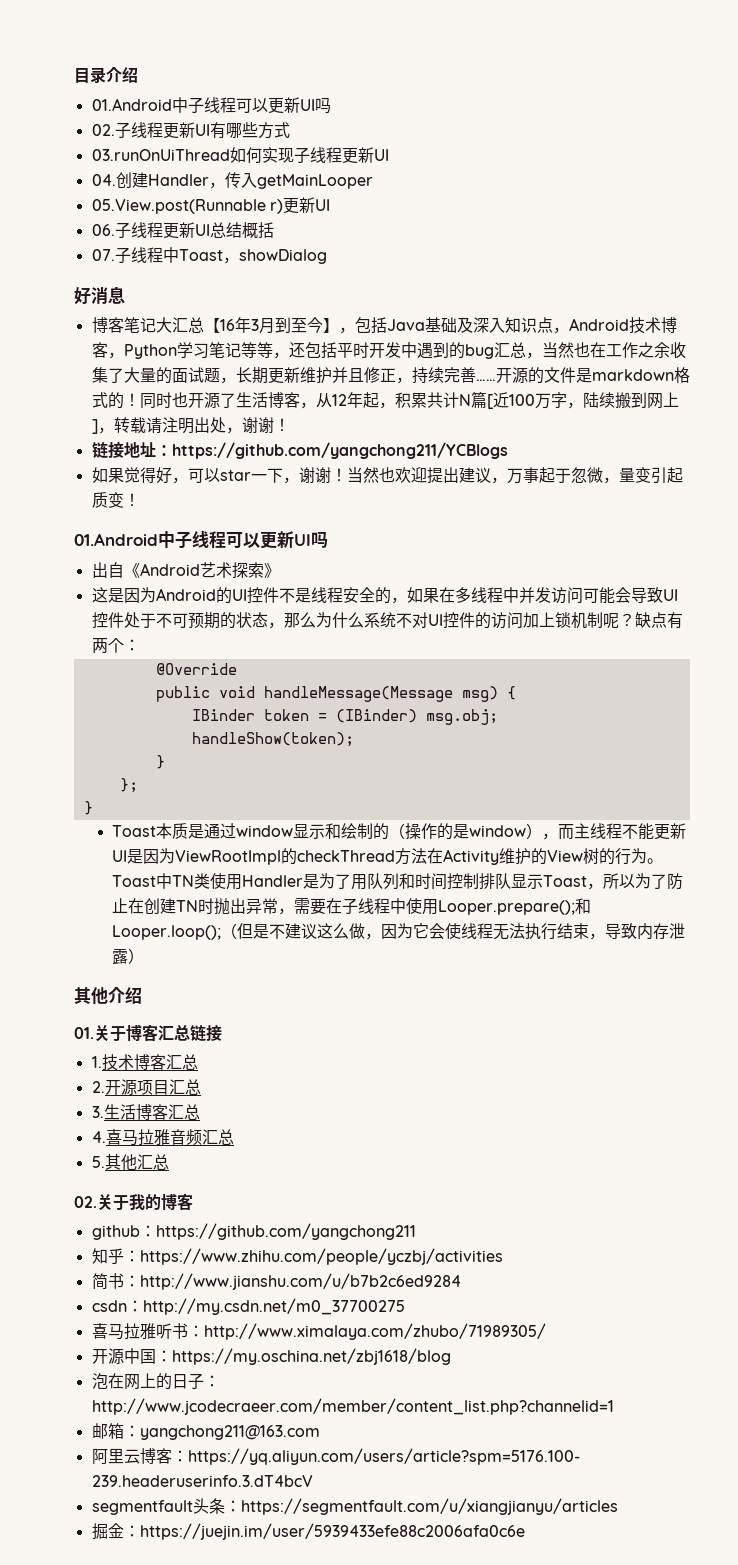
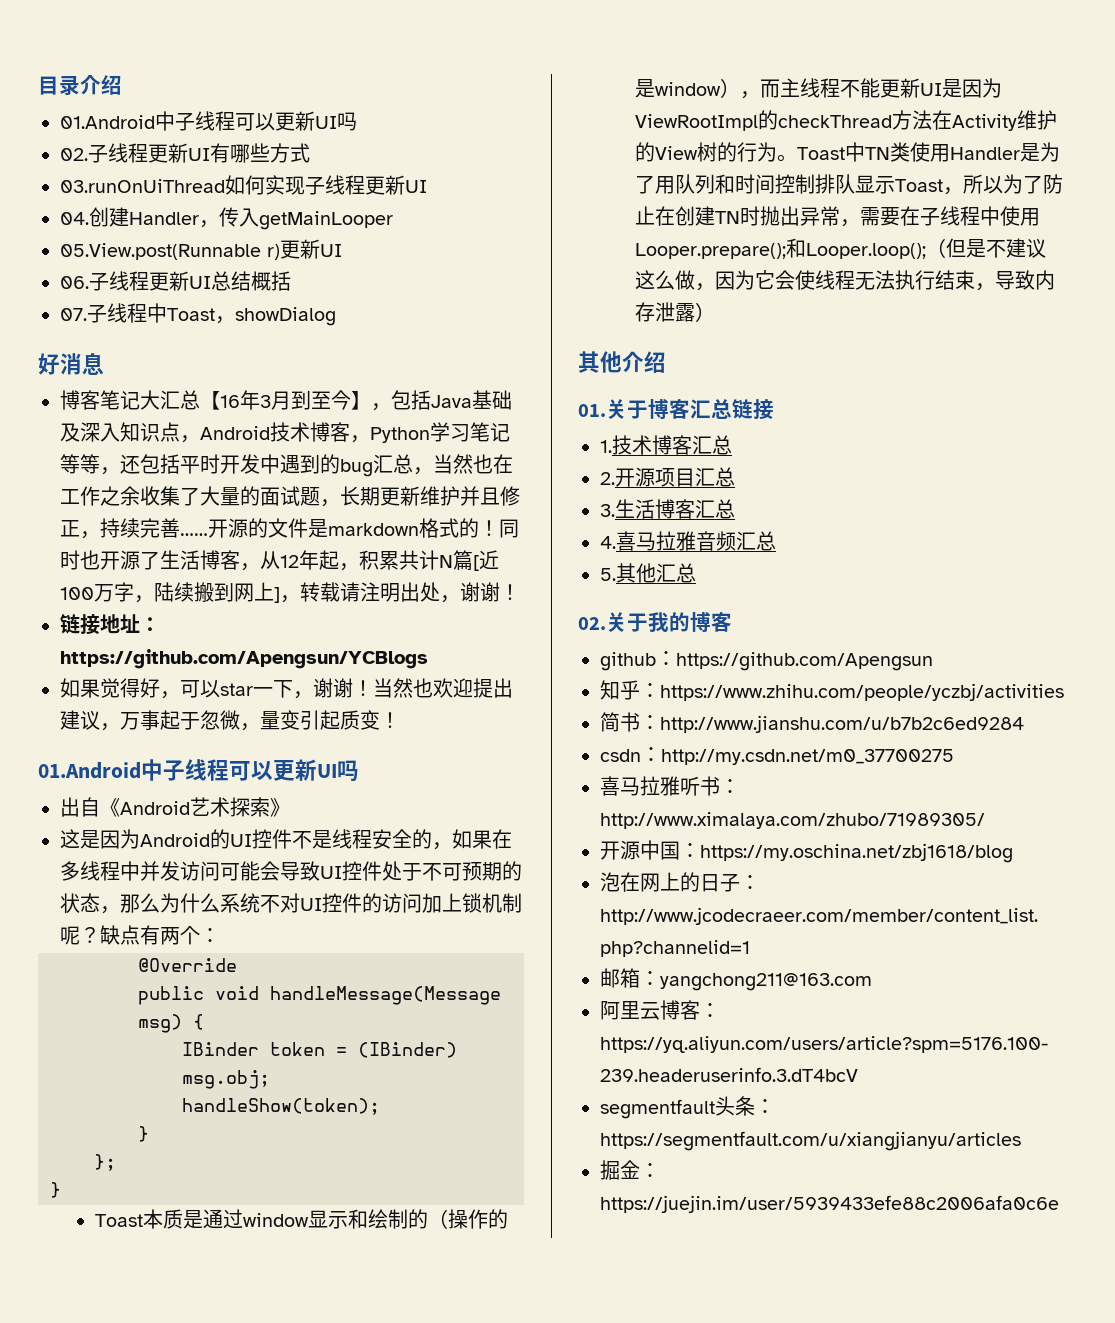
[171,442,508,459] https://github.com/yangchong211/YCBlogs -> [60,649,428,669] https://github.com/Apengsun/YCBlogs
[155,1223,416,1240] https://github.com/yangchong211 -> [676,652,933,671] https://github.com/Apengsun

